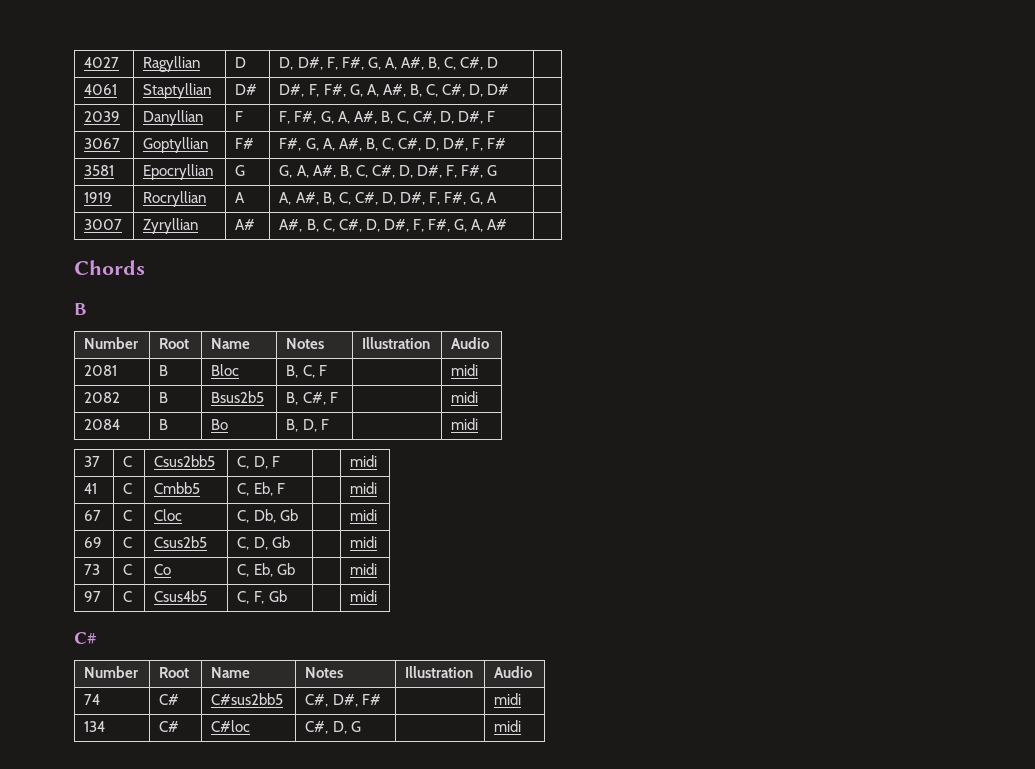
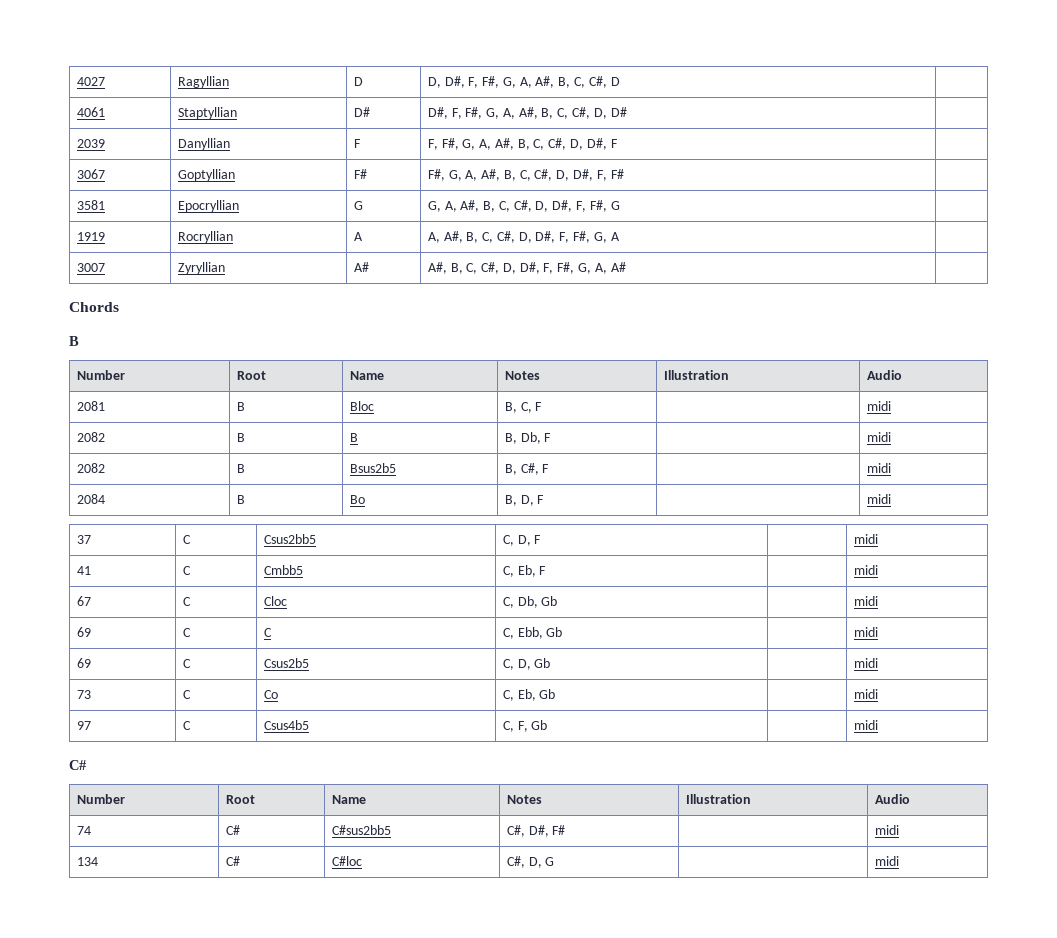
(479, 370) none -> [76,432,105,442] [236,433,245,442] [349,433,358,442] [504,432,552,444] [866,432,891,442] // 2082 | B | B | B, Db, F | | midi
(378, 515) none -> [76,627,91,637] [182,628,191,637] [263,628,272,637] [502,627,563,639] [853,627,878,637] // 69 | C | C | C, Ebb, Gb | | midi

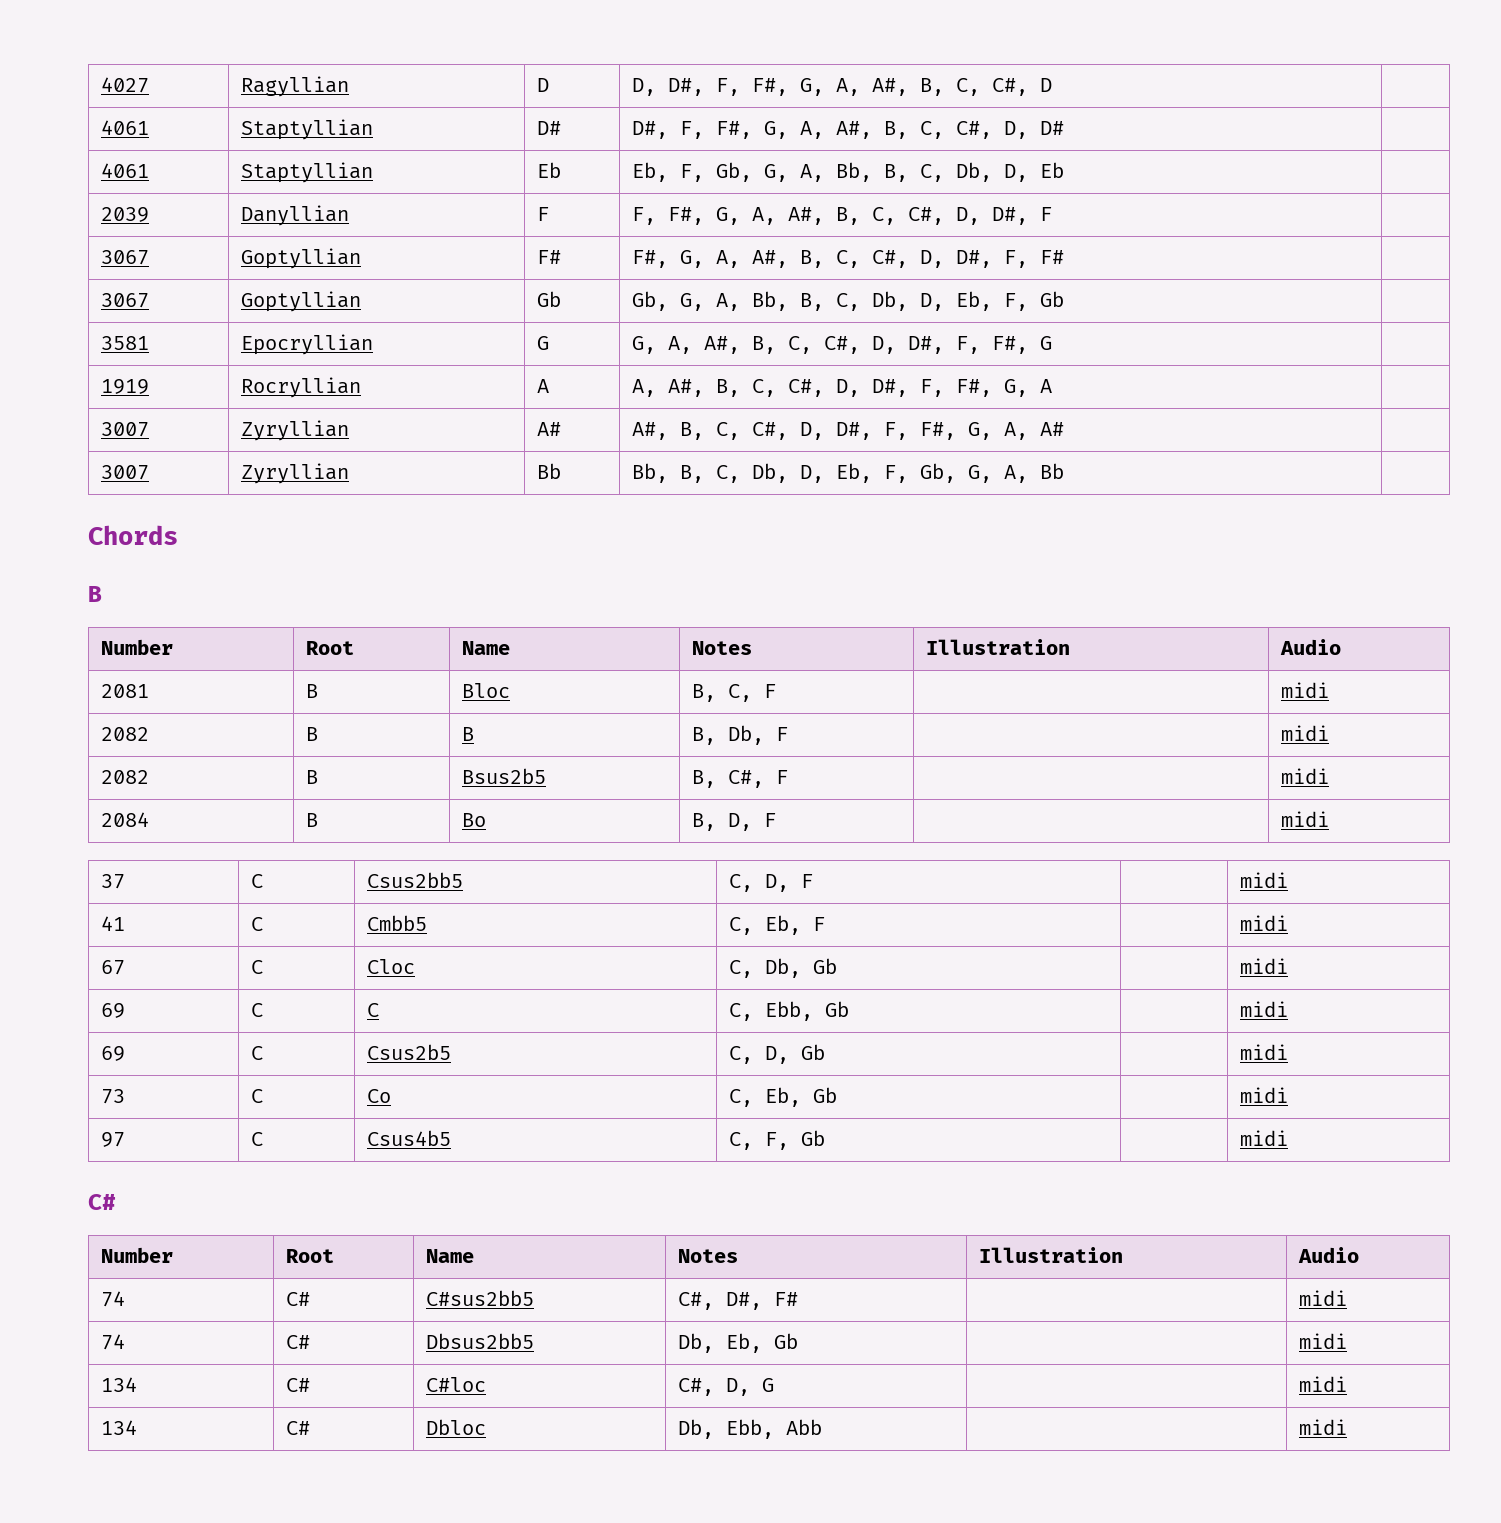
(627, 112) none -> [101,163,150,178] [241,162,374,183] [537,162,562,178] [632,162,1065,182] // 4061 | Staptyllian | Eb | Eb, F, Gb, G, A, Bb, B, C, Db, D, Eb |
(624, 174) none -> [101,293,150,308] [241,291,362,312] [537,291,562,307] [632,291,1065,311] // 3067 | Goptyllian | Gb | Gb, G, A, Bb, B, C, Db, D, Eb, F, Gb |
(626, 267) none -> [101,465,150,480] [241,463,350,484] [537,463,562,479] [632,463,1065,483] // 3007 | Zyryllian | Bb | Bb, B, C, Db, D, Eb, F, Gb, G, A, Bb |
(899, 830) none -> [101,1334,126,1350] [286,1335,311,1349] [426,1333,535,1349] [678,1333,799,1353] [1299,1333,1348,1349] // 74 | C# | Dbsus2bb5 | Db, Eb, Gb | | midi
(899, 861) none -> [101,1420,138,1435] [286,1421,311,1435] [426,1419,487,1435] [678,1419,823,1439] [1299,1419,1348,1435] // 134 | C# | Dbloc | Db, Ebb, Abb | | midi

